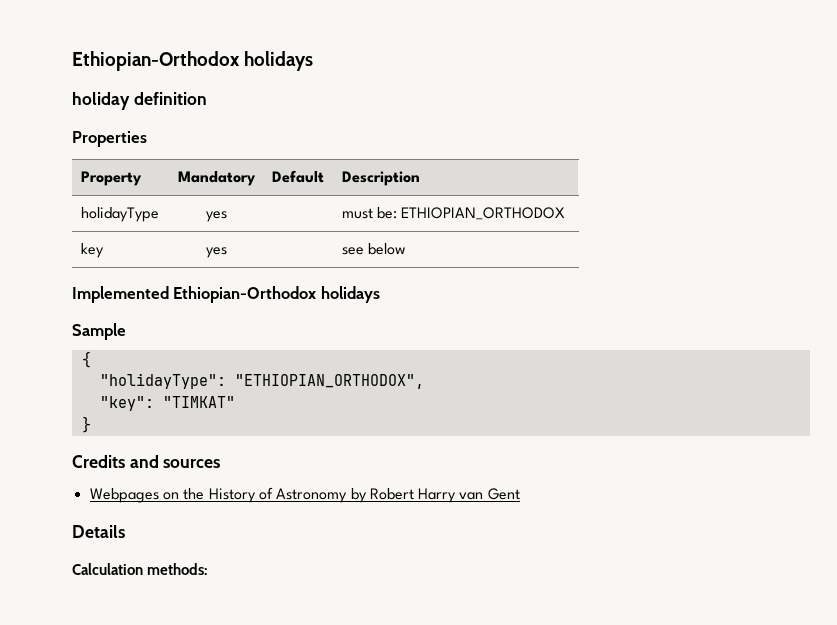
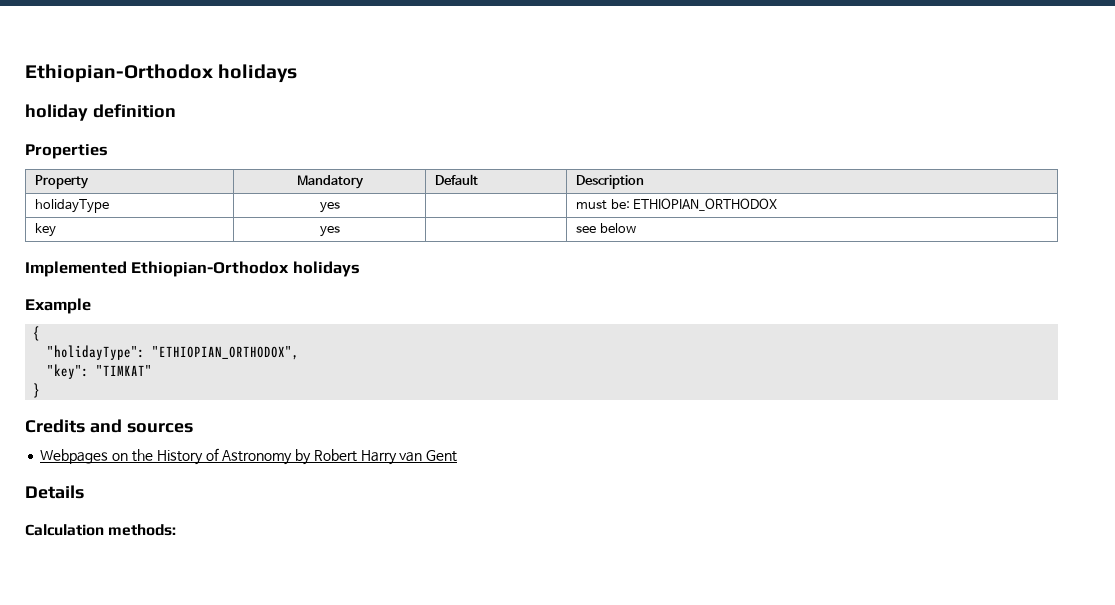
[72,323,126,340] Sample -> [25,298,91,314] Example

